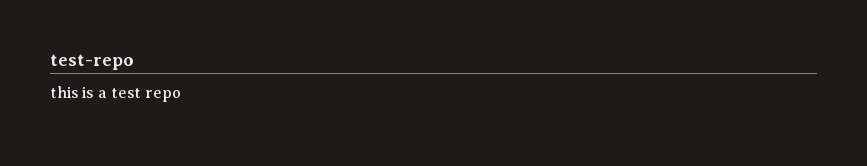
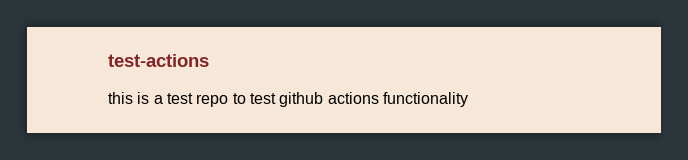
[50,54,134,70] test-repo -> [108,54,209,67] test-actions
(182, 96) none -> [232,92,468,107] to test github actions functionality

